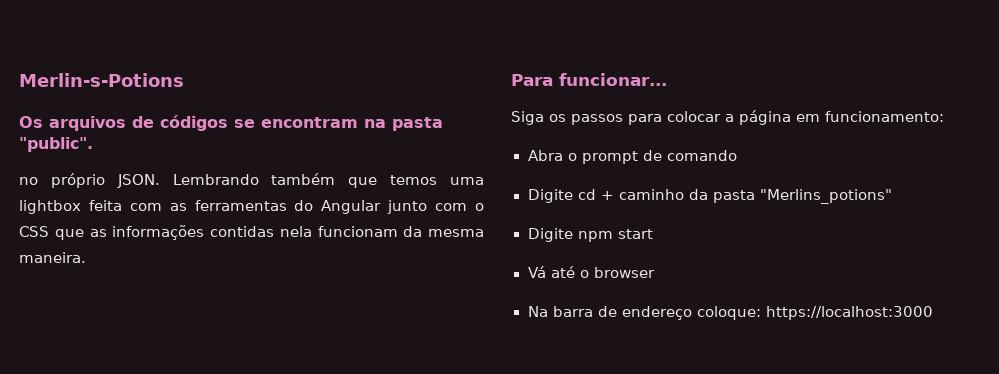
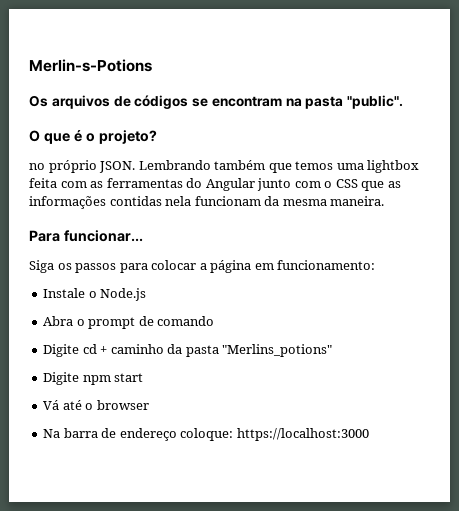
(93, 144) none -> [29,130,157,144] // O que é o projeto?
(944, 116) none -> [43,288,147,301] // Instale o Node.js

